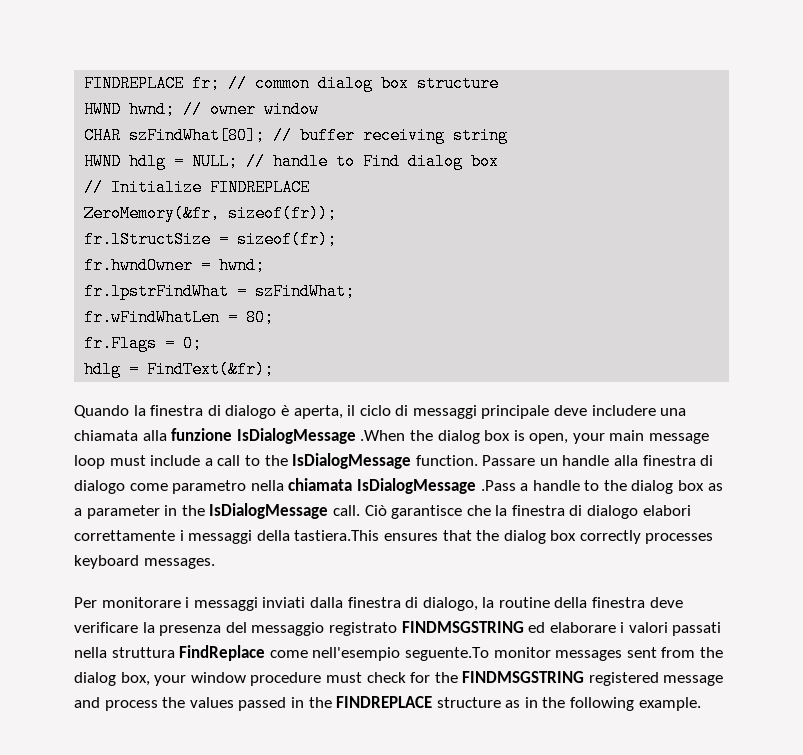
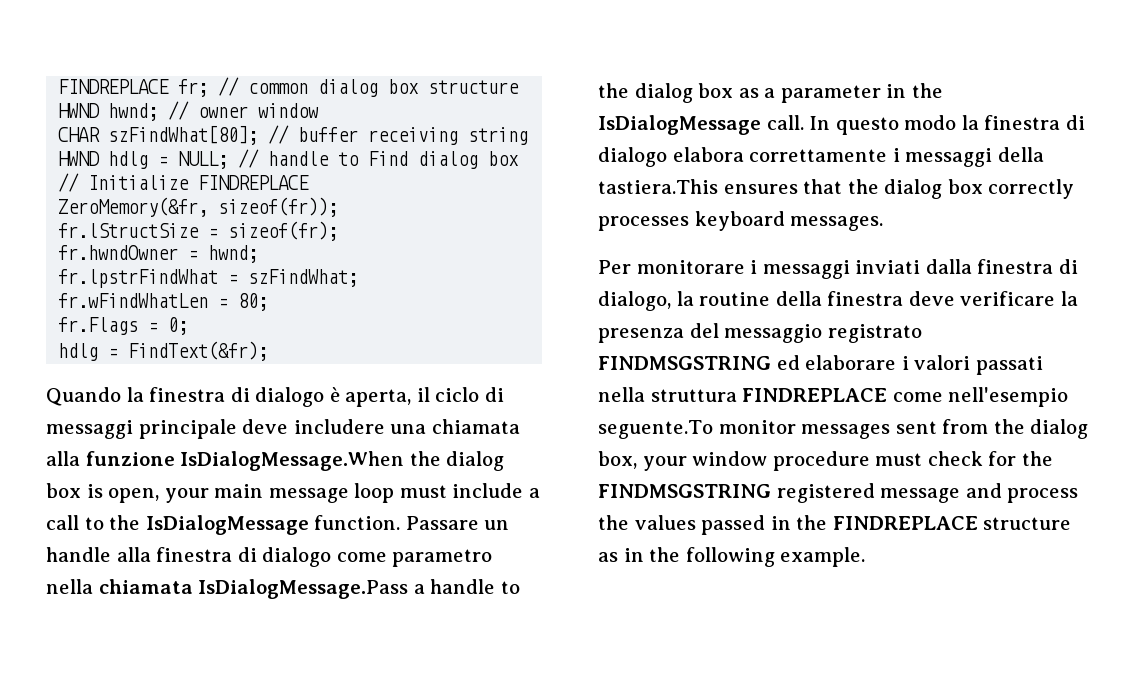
[236,428,406,444] IsDialogMessage .When -> [180,451,405,471] IsDialogMessage.When
[356,478,516,494] IsDialogMessage .Pass -> [198,579,409,599] IsDialogMessage.Pass
[364,505,691,519] Ciò garantisce che la finestra di dialogo elabori -> [809,115,1085,135] [598,147,744,167] In questo modo la finestra di dialogo elabora
[179,645,266,661] FindReplace -> [742,388,888,402] FINDREPLACE

